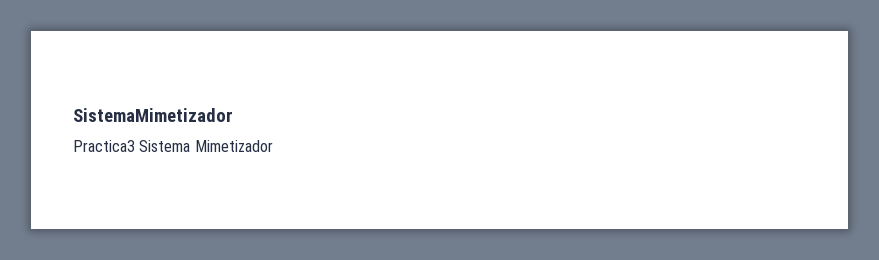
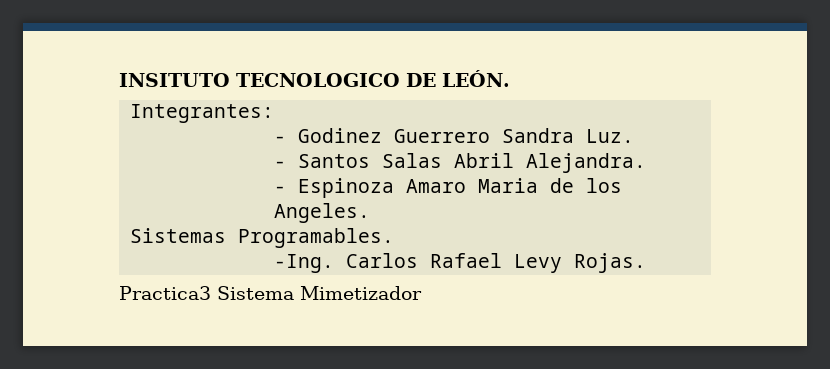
[73,108,233,122] SistemaMimetizador -> [119,70,510,87] [130,104,275,123] [274,128,635,143] [274,153,647,173] [274,178,623,198] [274,203,371,223] [130,228,395,248] [274,253,647,273] INSITUTO TECNOLOGICO DE LEÓN. // Integrantes: // - Godinez Guerrero Sandra Luz. // - Santos Salas Abril Alejandra. // - Espinoza Amaro Maria de los Angeles. // Sistemas Programables. // -Ing. Carlos Rafael Levy Rojas.

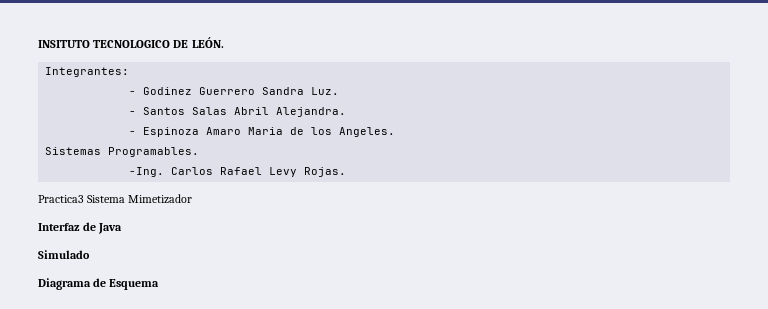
(422, 293) none -> [38,222,123,234] [38,250,90,259] [38,278,160,290] // Interfaz de Java // Simulado // Diagrama de Esquema

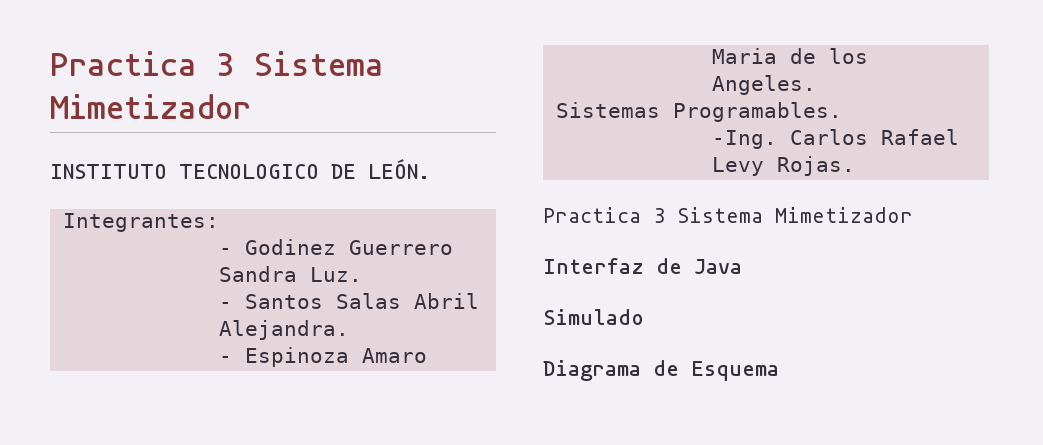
[38,40,90,48] INSITUTO -> [50,51,384,76] [50,94,251,119] [50,164,167,179] Practica 3 Sistema Mimetizador // INSTITUTO
[38,195,84,203] Practica3 -> [543,207,665,223] Practica 3

